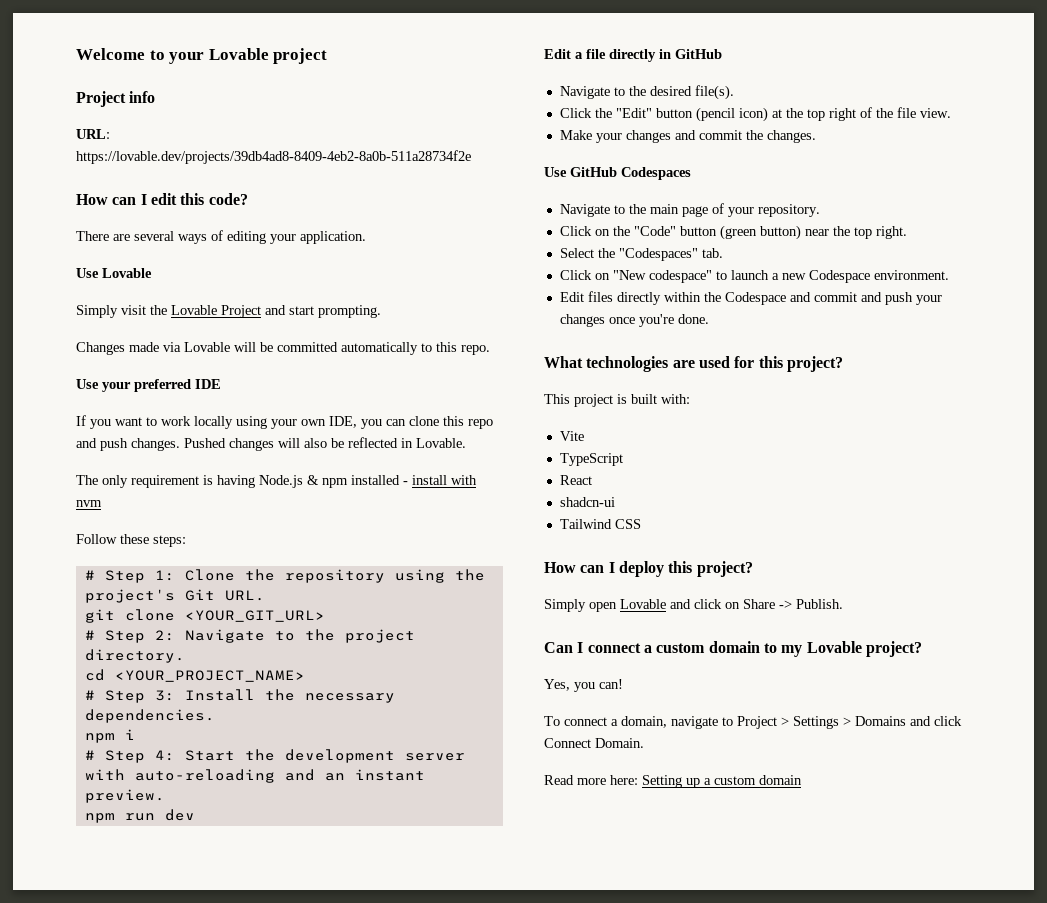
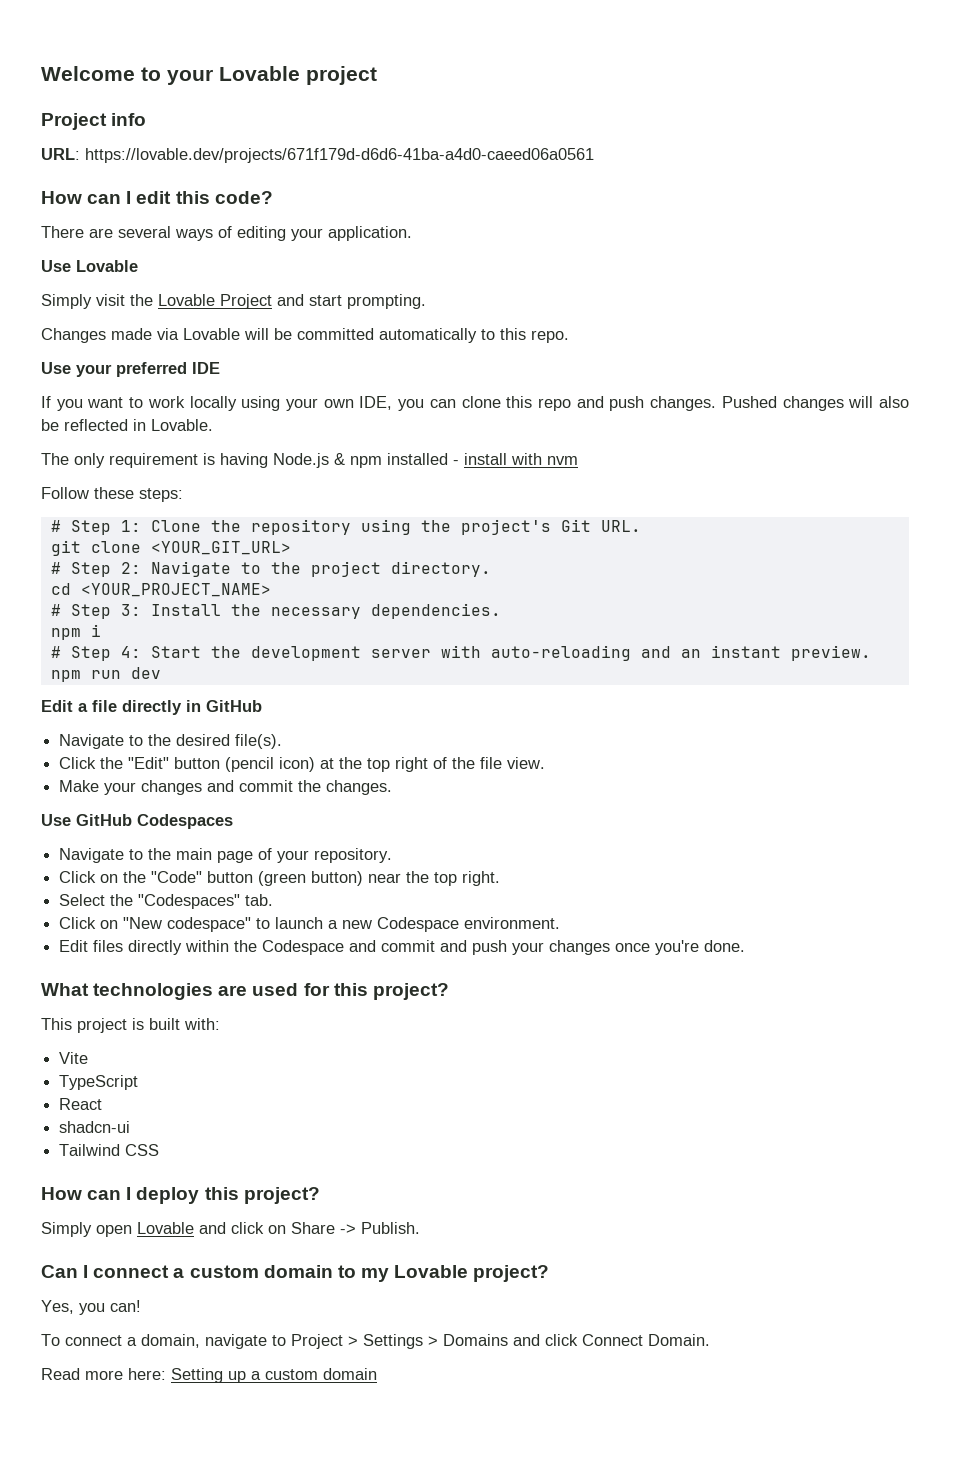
[76,150,471,164] https://lovable.dev/projects/39db4ad8-8409-4eb2-8a0b-511a28734f2e -> [85,148,594,163] https://lovable.dev/projects/671f179d-d6d6-41ba-a4d0-caeed06a0561

